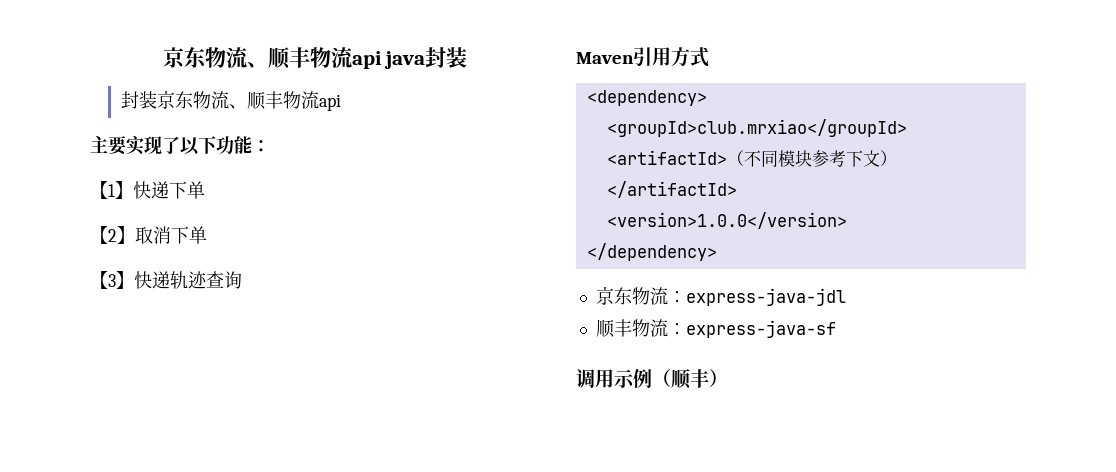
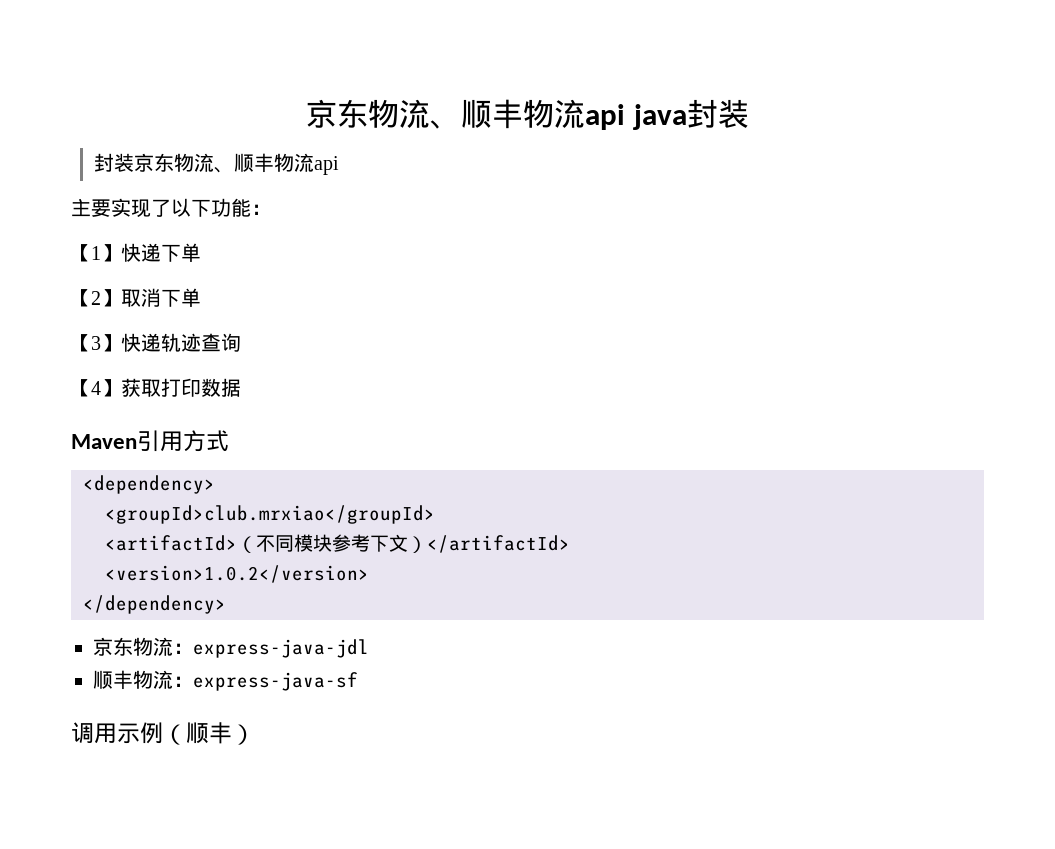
(242, 280) none -> [71,378,241,397] // 【4】获取打印数据
[606,212,847,229] <version>1.0.0</version> -> [105,565,369,583] <version>1.0.2</version>

